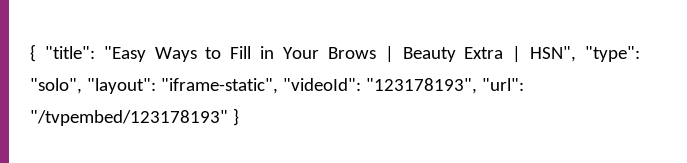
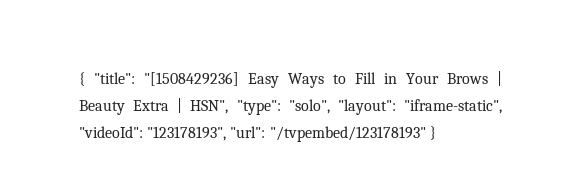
[103,46,146,62] "Easy -> [144,72,279,88] "[1508429236] Easy

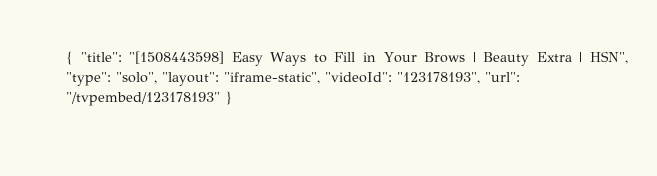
[144,72,239,86] "[1508429236] -> [129,51,225,64] "[1508443598]

